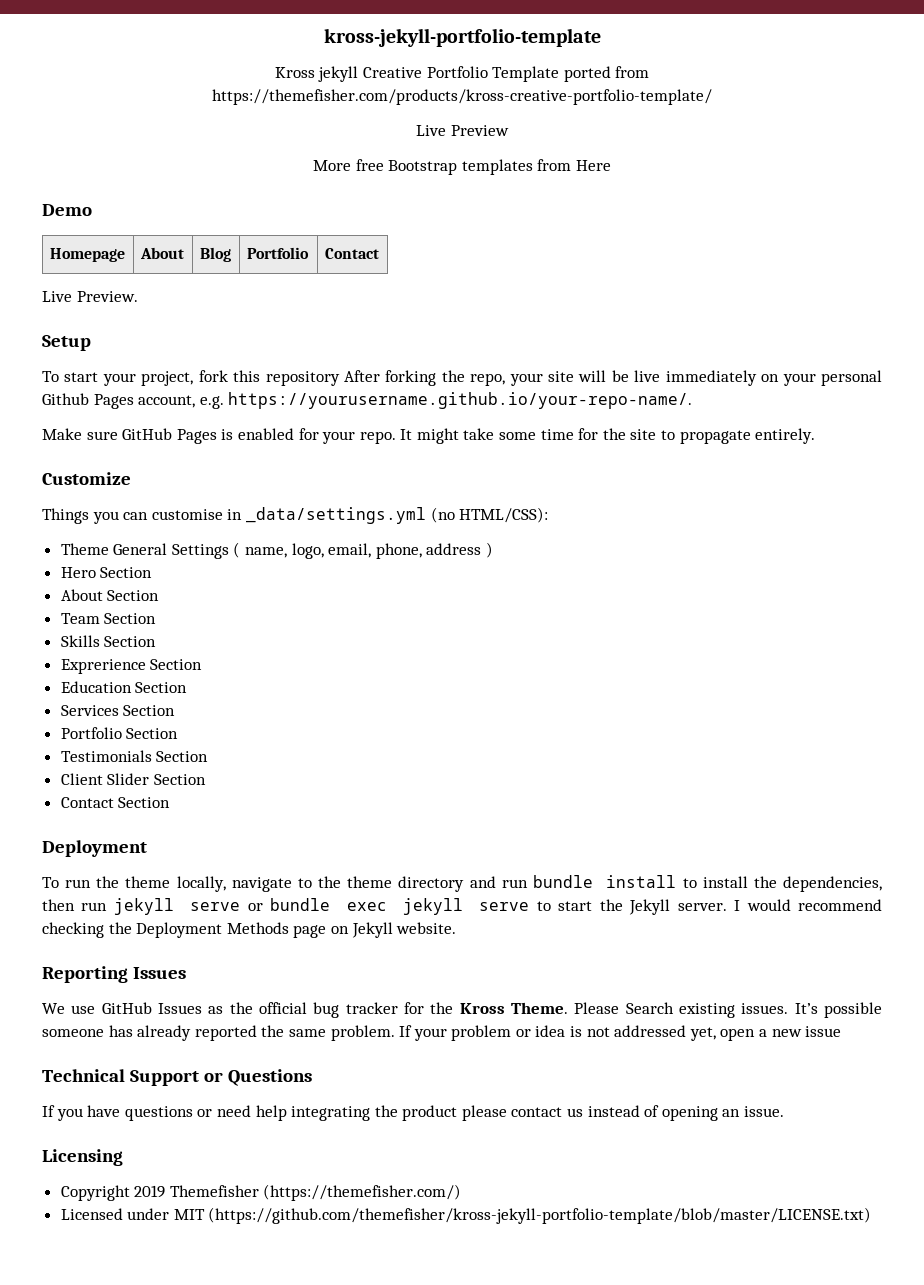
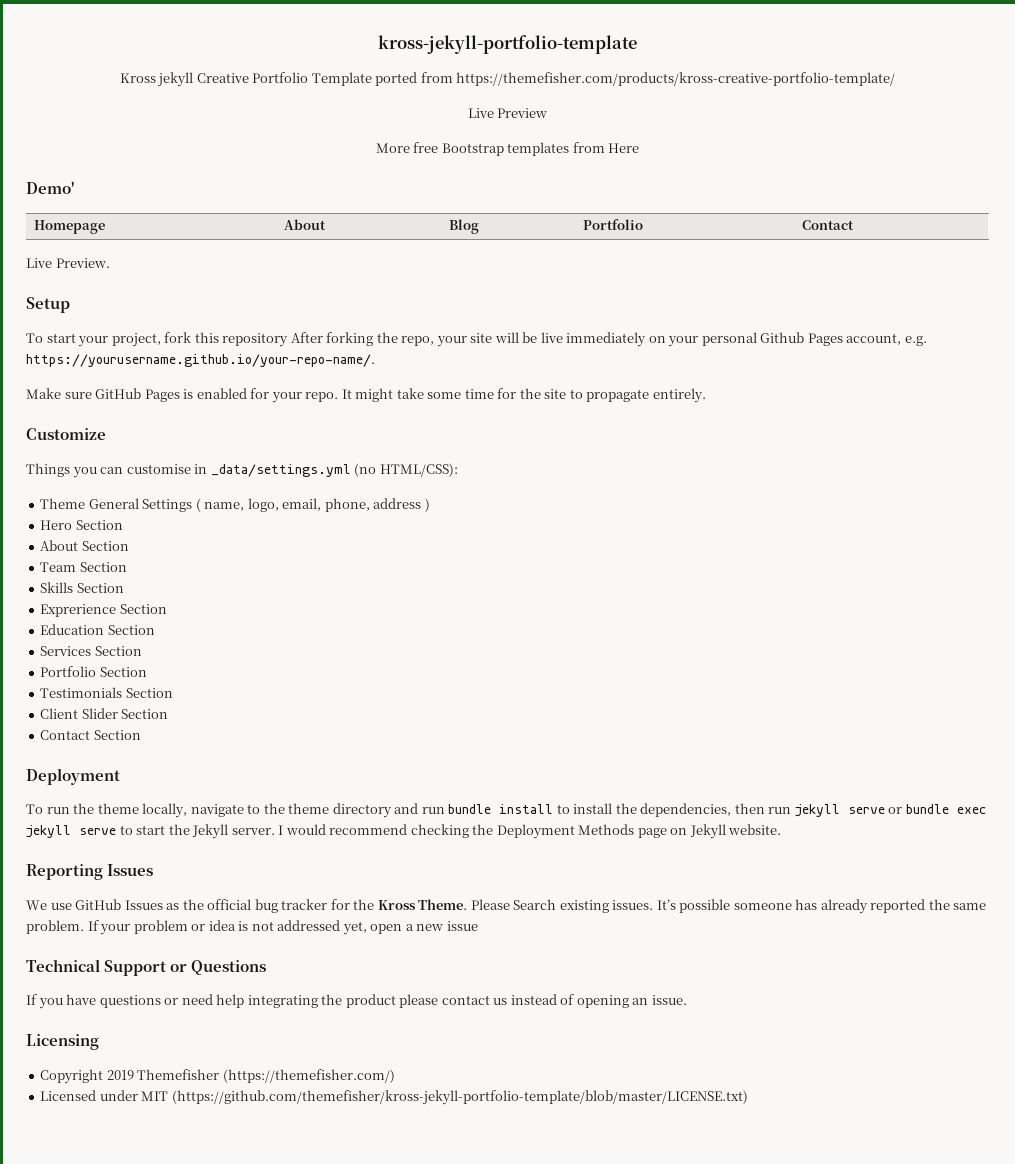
[42,204,92,216] Demo -> [26,181,75,194] Demo'

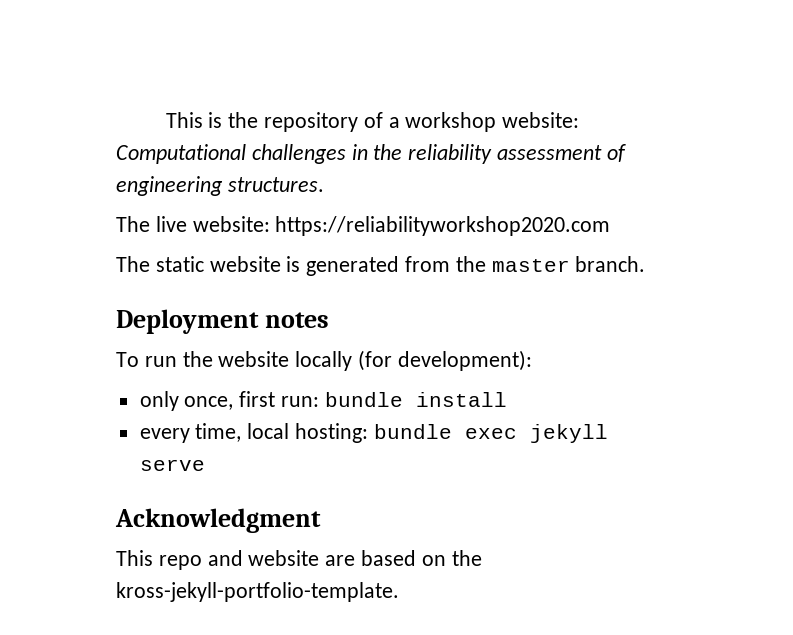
[378,35,637,54] [119,72,896,87] [467,108,548,118] [375,142,640,156] [26,181,75,194] [34,220,106,234] [284,219,327,230] [449,219,480,234] [583,219,644,230] [802,220,855,230] [26,258,110,268] [26,297,70,313] [26,332,927,347] [26,354,375,367] [26,388,706,403] [26,428,106,440] [26,463,458,478] [40,498,430,512] [40,520,123,530] [40,540,129,551] [40,562,127,572] [40,582,124,593] [40,604,167,617] [40,624,155,635] [40,646,142,656] [40,666,147,677] [40,687,173,698] [40,708,169,719] [40,730,141,740] [26,768,120,785] kross-jekyll-portfolio-template // Kross jekyll Creative Portfolio Template ported from https://themefisher.com/products/kross-creative-portfolio-template/ // Live Preview // More free Bootstrap templates from Here // Demo' // Homepage | About | Blog | Portfolio | Contact // Live Preview. // Setup // To start your project, fork this repository After forking the repo, your site will be live immediately on your personal Github Pages account, e.g. https://yourusername.github.io/your-repo-name/. // Make sure GitHub Pages is enabled for your repo. It might take some time for the site to propagate entirely. // Customize // Things you can customise in _data/settings.yml (no HTML/CSS): // Theme General Settings ( name, logo, email, phone, address ) // Hero Section // About Section // Team Section // Skills Section // Exprerience Section // Education Section // Services Section // Portfolio Section // Testimonials Section // Client Slider Section // Contact Section // Deployment -> [165,112,580,132] [116,144,626,164] [116,176,324,196] [116,216,611,236] [116,256,646,276] [116,309,330,334] This is the repository of a workshop website: Computational challenges in the reliability assessment of engineering structures. // The live website: https://reliabilityworkshop2020.com // The static website is generated from the master branch. // Deployment notes
[97,803,987,818] [26,824,782,839] [26,864,154,880] [26,899,987,914] [26,920,478,935] [26,959,267,976] [26,994,687,1009] [26,1034,99,1050] [40,1069,395,1084] [40,1090,748,1105] theme locally, navigate to the theme directory and run bundle install to install the dependencies, then run jekyll serve or bundle exec jekyll serve to start the Jekyll server. I would recommend checking the Deployment Methods page on Jekyll website. // Reporting Issues // We use GitHub Issues as the official bug tracker for the Kross Theme. Please Search existing issues. It’s possible someone has already reported the same problem. If your problem or idea is not addressed yet, open a new issue // Technical Support or Questions // If you have questions or need help integrating the product please contact us instead of opening an issue. // Licensing // Copyright 2019 Themefisher (https://themefisher.com/) // Licensed under MIT (https://github.com/themefisher/kross-jekyll-portfolio-template/blob/master/LICENSE.txt) -> [218,350,532,371] [139,391,507,411] [139,423,608,443] [139,459,205,471] [115,508,321,533] [116,550,482,570] [116,582,399,602] website locally (for development): // only once, first run: bundle install // every time, local hosting: bundle exec jekyll serve // Acknowledgment // This repo and website are based on the kross-jekyll-portfolio-template.

